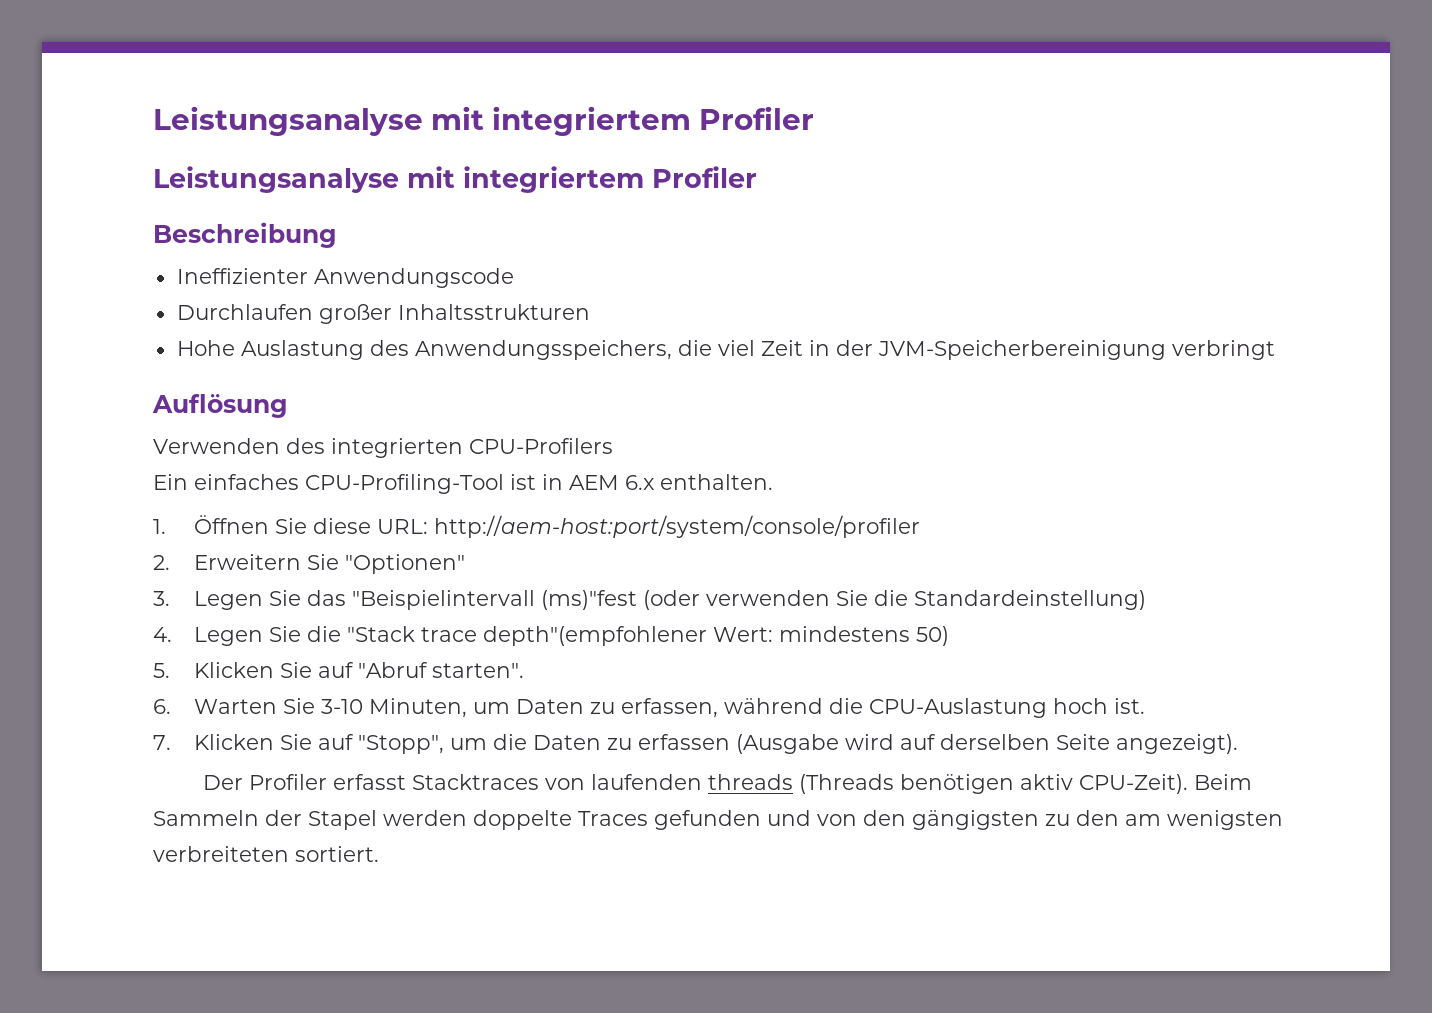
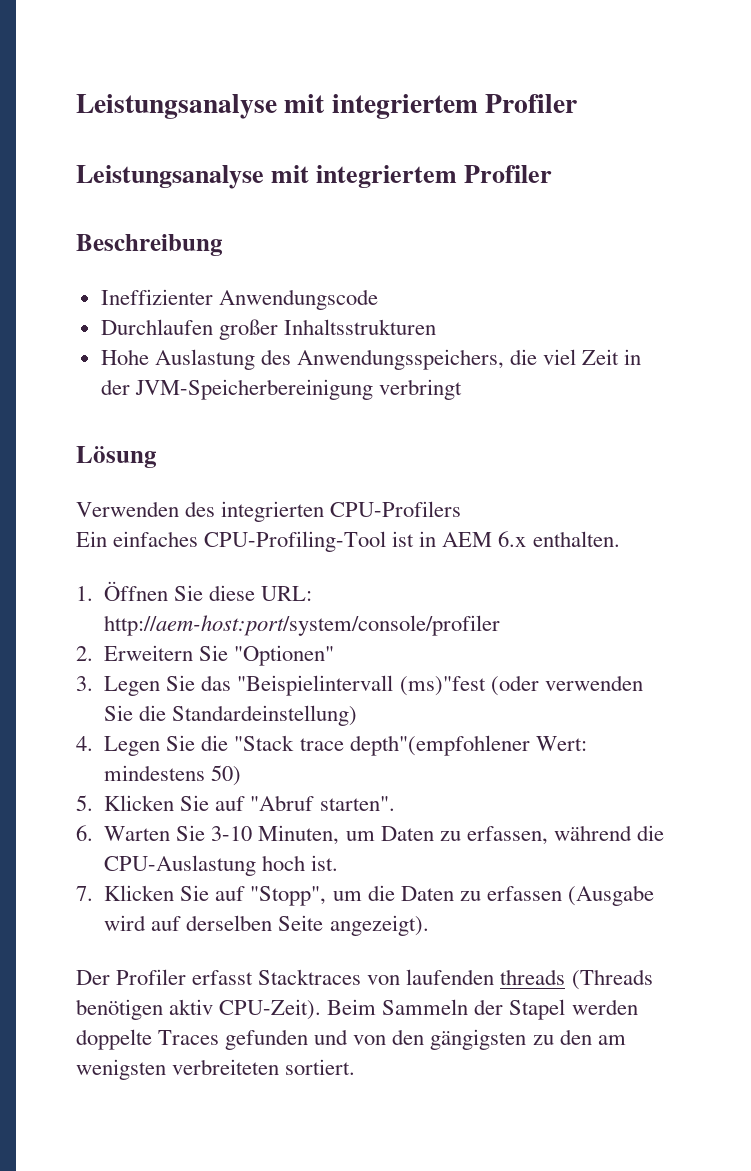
[152,394,288,418] Auflösung -> [76,446,157,468] Lösung

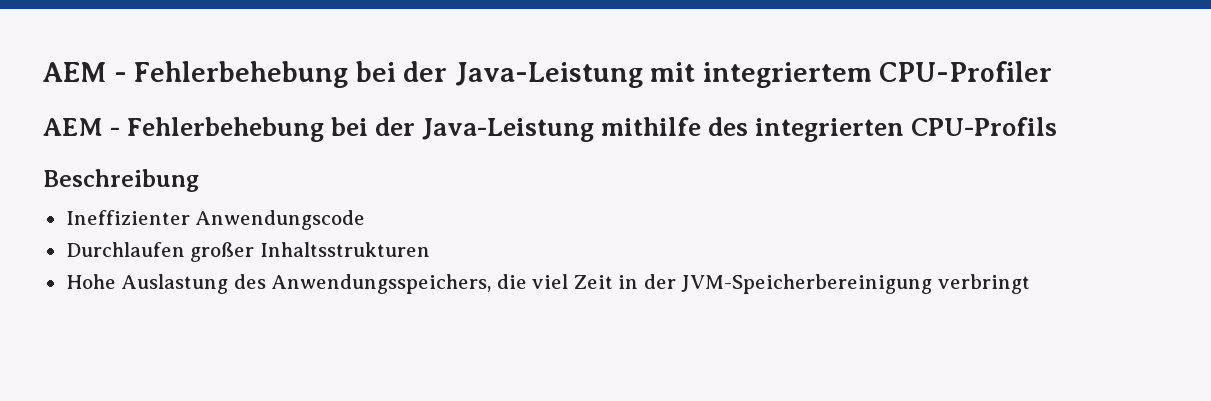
[76,94,578,119] [76,165,553,189] Leistungsanalyse mit integriertem Profiler // Leistungsanalyse mit integriertem Profiler -> [43,61,1053,88] [43,117,1058,142] AEM - Fehlerbehebung bei der Java-Leistung mit integriertem CPU-Profiler // AEM - Fehlerbehebung bei der Java-Leistung mithilfe des integrierten CPU-Profils
[76,446,157,468] [76,501,462,522] [76,531,620,552] [76,581,313,601] [104,615,501,636] [76,645,335,666] [76,675,643,696] [104,705,358,726] [76,735,587,756] [104,765,242,786] [76,795,395,811] [76,825,664,845] [104,855,339,876] [76,885,654,906] [104,915,429,936] [76,969,653,990] [76,999,638,1020] [76,1029,626,1050] [76,1059,356,1080] // Lösung // Verwenden des integrierten CPU-Profilers // Ein einfaches CPU-Profiling-Tool ist in AEM 6.x enthalten. // 1. Öffnen Sie diese URL: http://aem-host:port/system/console/profiler // 2. Erweitern Sie "Optionen" // 3. Legen Sie das "Beispielintervall (ms)"fest (oder verwenden Sie die Standardeinstellung) // 4. Legen Sie die "Stack trace depth"(empfohlener Wert: mindestens 50) // 5. Klicken Sie auf "Abruf starten". // 6. Warten Sie 3-10 Minuten, um Daten zu erfassen, während die CPU-Auslastung hoch ist. // 7. Klicken Sie auf "Stopp", um die Daten zu erfassen (Ausgabe wird auf derselben Seite angezeigt). // Der Profiler erfasst Stacktraces von laufenden threads (Threads benötigen aktiv CPU-Zeit). Beim Sammeln der Stapel werden doppelte Traces gefunden und von den gängigsten zu den am wenigsten verbreiteten sortiert. -> (1030, 284) none

